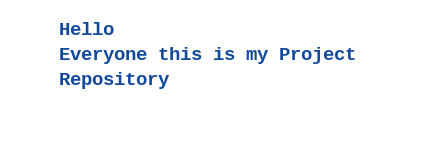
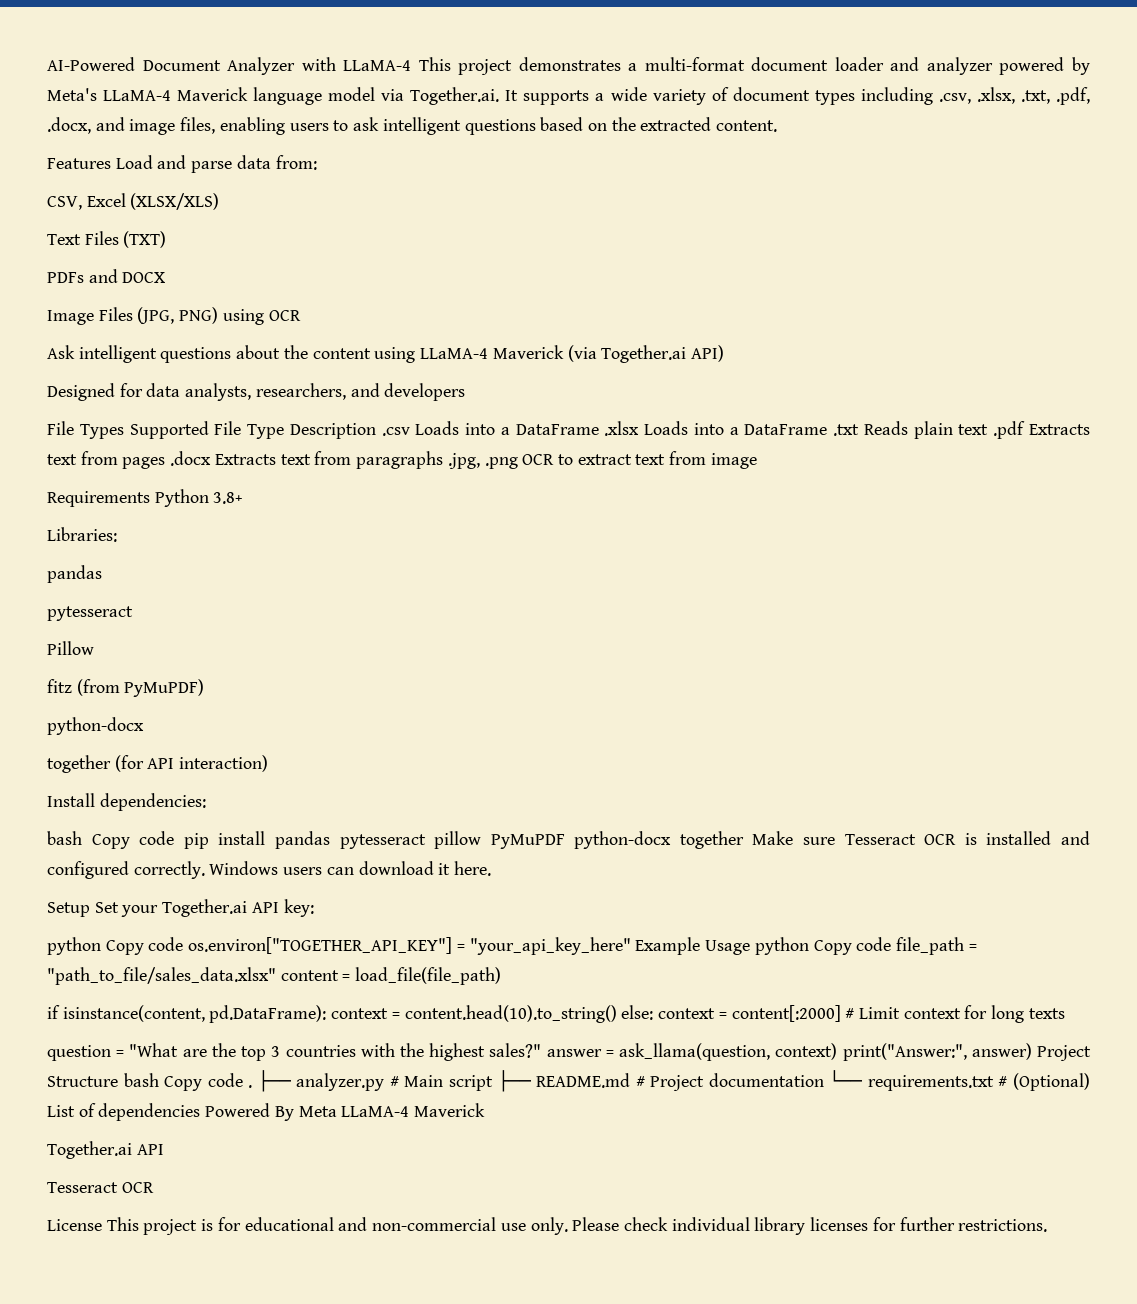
[59,22,114,35] [59,47,356,64] [59,72,170,89] Hello // Everyone this is my Project Repository -> [47,57,1090,75] [47,87,1091,105] [47,117,778,135] [47,155,317,173] [47,193,220,210] [47,231,167,248] [47,269,166,283] [47,307,301,325] [47,345,724,363] [47,383,466,401] [47,421,1091,439] [47,451,757,469] [47,489,243,507] [47,527,117,542] [47,565,102,583] [47,606,133,621] [47,641,94,655] [47,679,205,697] [47,717,144,735] [47,755,269,773] [47,793,206,811] [47,831,1091,849] [47,861,492,879] [47,899,314,917] [47,937,977,955] [47,967,502,985] [47,1005,1065,1023] [47,1043,1091,1061] [47,1070,1090,1092] [47,1103,486,1121] [47,1141,164,1159] [47,1182,154,1193] [47,1217,1048,1235] AI-Powered Document Analyzer with LLaMA-4 This project demonstrates a multi-format document loader and analyzer powered by Meta's LLaMA-4 Maverick language model via Together.ai. It supports a wide variety of document types including .csv, .xlsx, .txt, .pdf, .docx, and image files, enabling users to ask intelligent questions based on the extracted content. // Features Load and parse data from: // CSV, Excel (XLSX/XLS) // Text Files (TXT) // PDFs and DOCX // Image Files (JPG, PNG) using OCR // Ask intelligent questions about the content using LLaMA-4 Maverick (via Together.ai API) // Designed for data analysts, researchers, and developers // File Types Supported File Type Description .csv Loads into a DataFrame .xlsx Loads into a DataFrame .txt Reads plain text .pdf Extracts text from pages .docx Extracts text from paragraphs .jpg, .png OCR to extract text from image // Requirements Python 3.8+ // Libraries: // pandas // pytesseract // Pillow // fitz (from PyMuPDF) // python-docx // together (for API interaction) // Install dependencies: // bash Copy code pip install pandas pytesseract pillow PyMuPDF python-docx together Make sure Tesseract OCR is installed and configured correctly. Windows users can download it here. // Setup Set your Together.ai API key: // python Copy code os.environ["TOGETHER_API_KEY"] = "your_api_key_here" Example Usage python Copy code file_path = "path_to_file/sales_data.xlsx" content = load_file(file_path) // if isinstance(content, pd.DataFrame): context = content.head(10).to_string() else: context = content[:2000] # Limit context for long texts // question = "What are the top 3 countries with the highest sales?" answer = ask_llama(question, context) print("Answer:", answer) Project Structure bash Copy code . ├── analyzer.py # Main script ├── README.md # Project documentation └── requirements.txt # (Optional) List of dependencies Powered By Meta LLaMA-4 Maverick // Together.ai API // Tesseract OCR // License This project is for educational and non-commercial use only. Please check individual library licenses for further restrictions.

